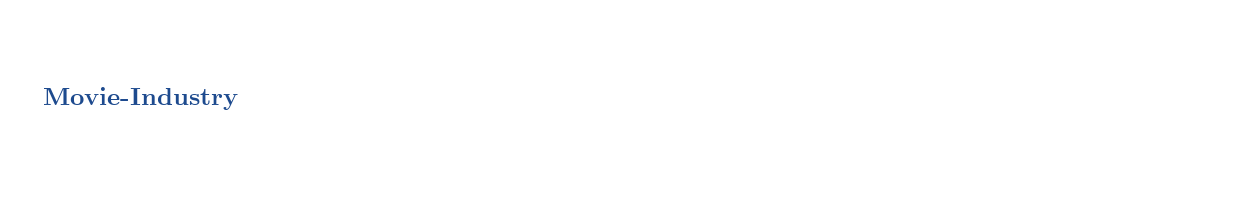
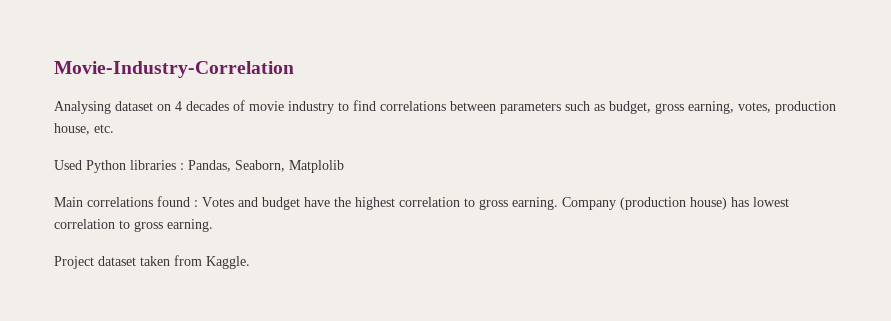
[43,87,238,110] Movie-Industry -> [54,61,294,78] [54,100,836,114] [54,123,114,135] [54,160,344,173] [54,196,789,210] [54,219,213,232] [54,255,250,269] Movie-Industry-Correlation // Analysing dataset on 4 decades of movie industry to find correlations between parameters such as budget, gross earning, votes, production house, etc. // Used Python libraries : Pandas, Seaborn, Matplolib // Main correlations found : Votes and budget have the highest correlation to gross earning. Company (production house) has lowest correlation to gross earning. // Project dataset taken from Kaggle.

